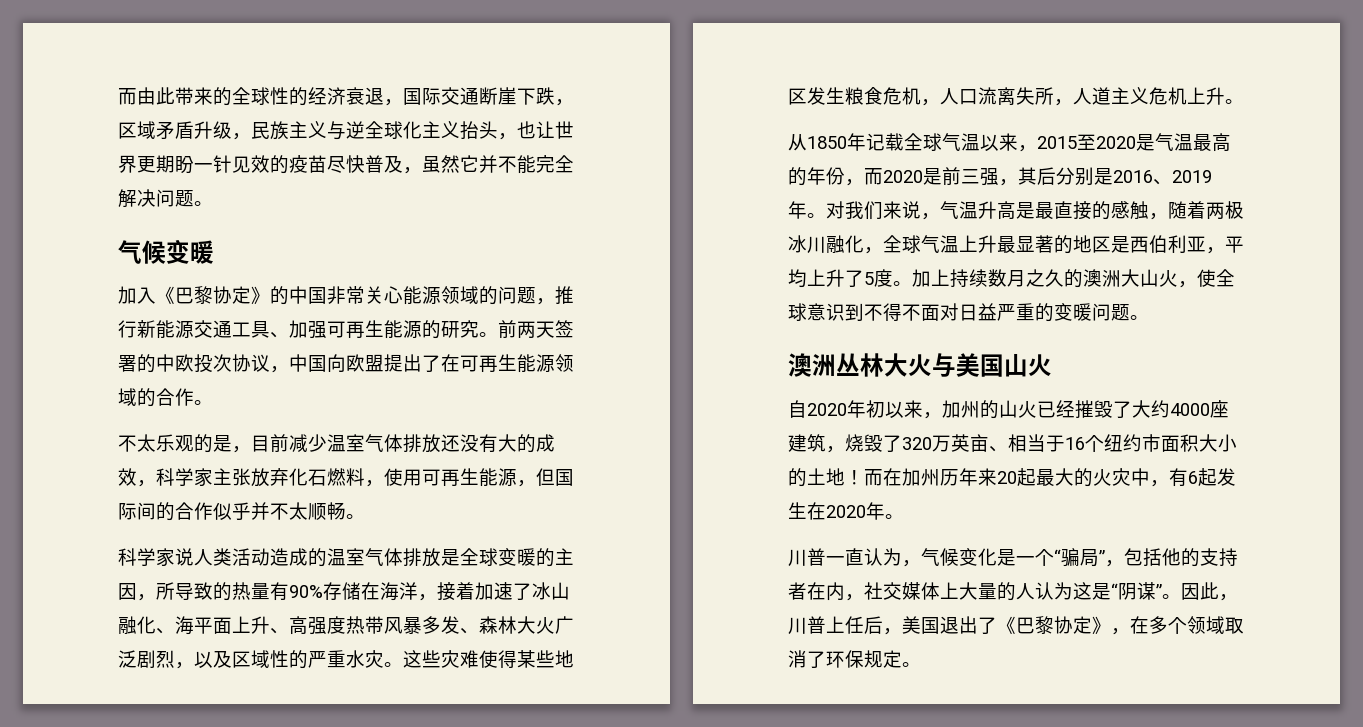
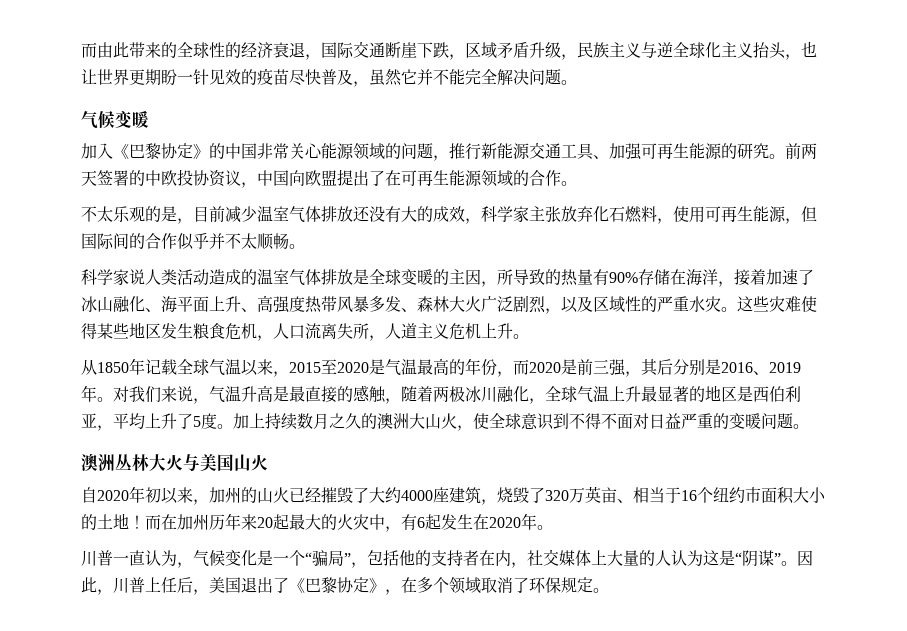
[213,354,251,372] 次协 -> [193,170,226,187] 协资

